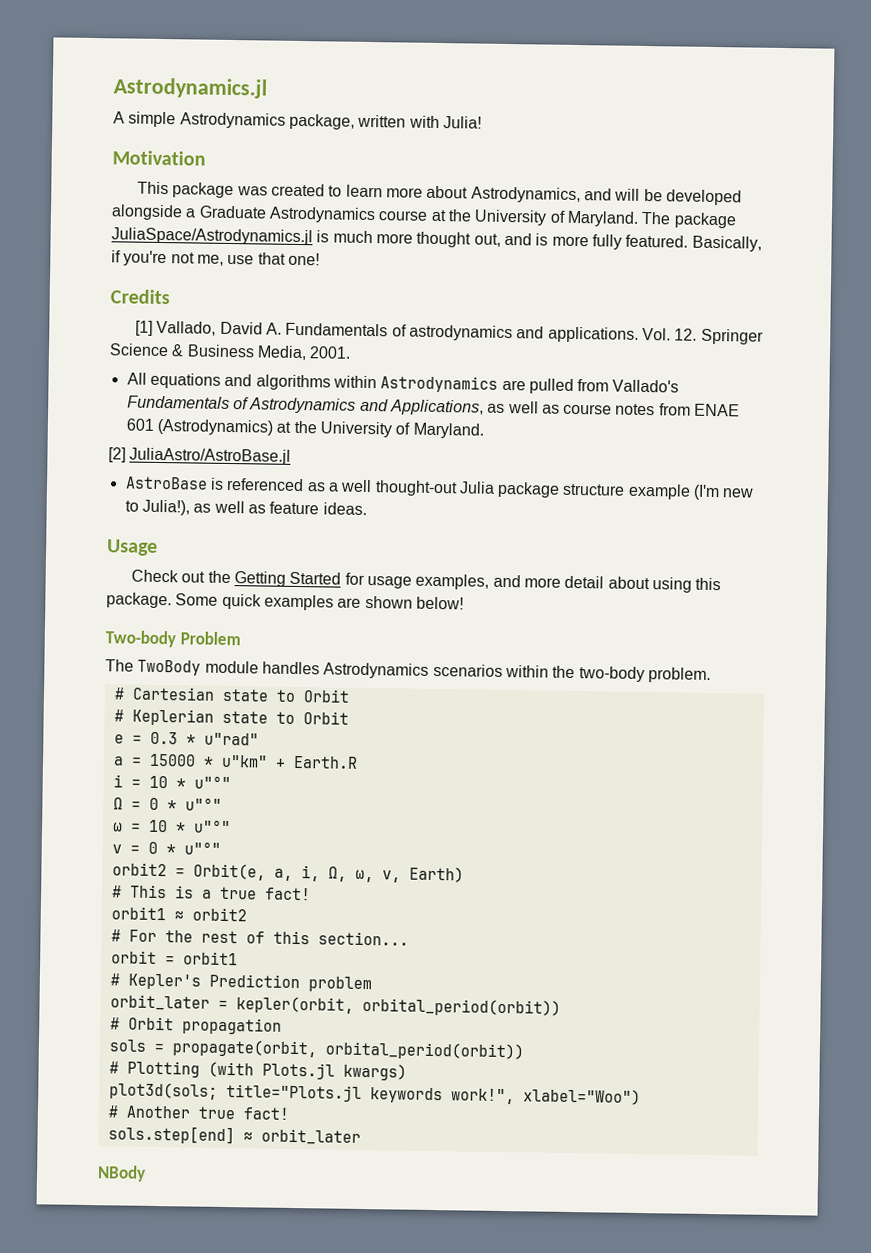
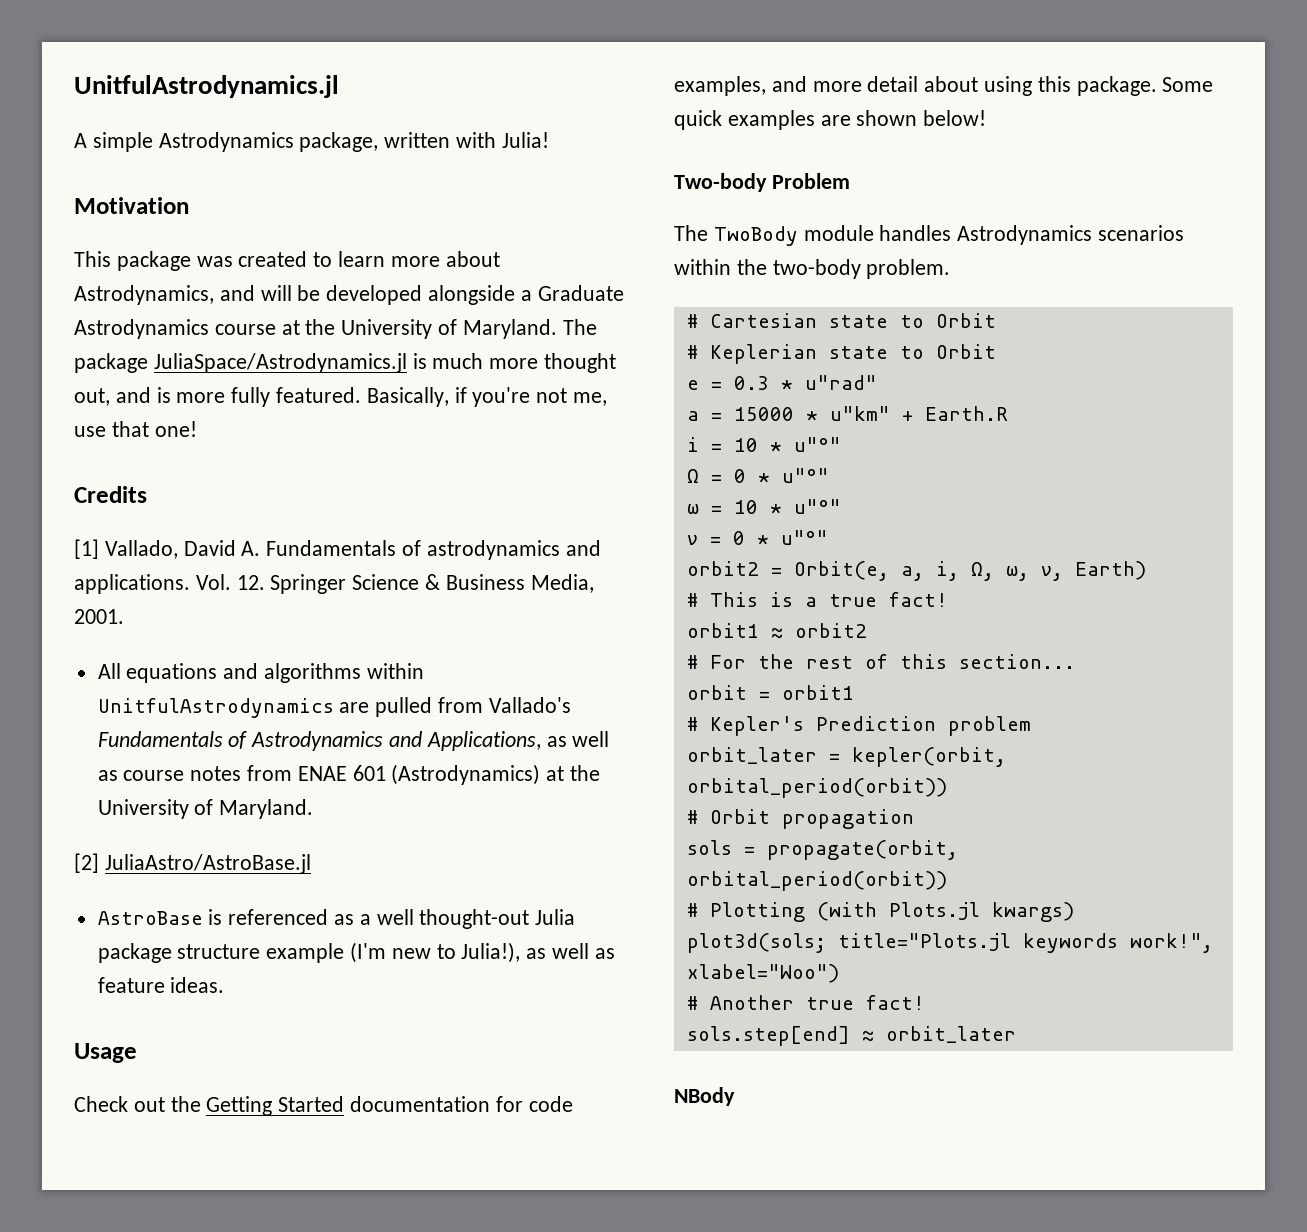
[113,77,267,99] Astrodynamics.jl -> [74,75,339,98] UnitfulAstrodynamics.jl
[380,375,499,393] Astrodynamics -> [97,698,334,718] UnitfulAstrodynamics
[344,572,413,589] for usage -> [350,1096,573,1112] documentation for code

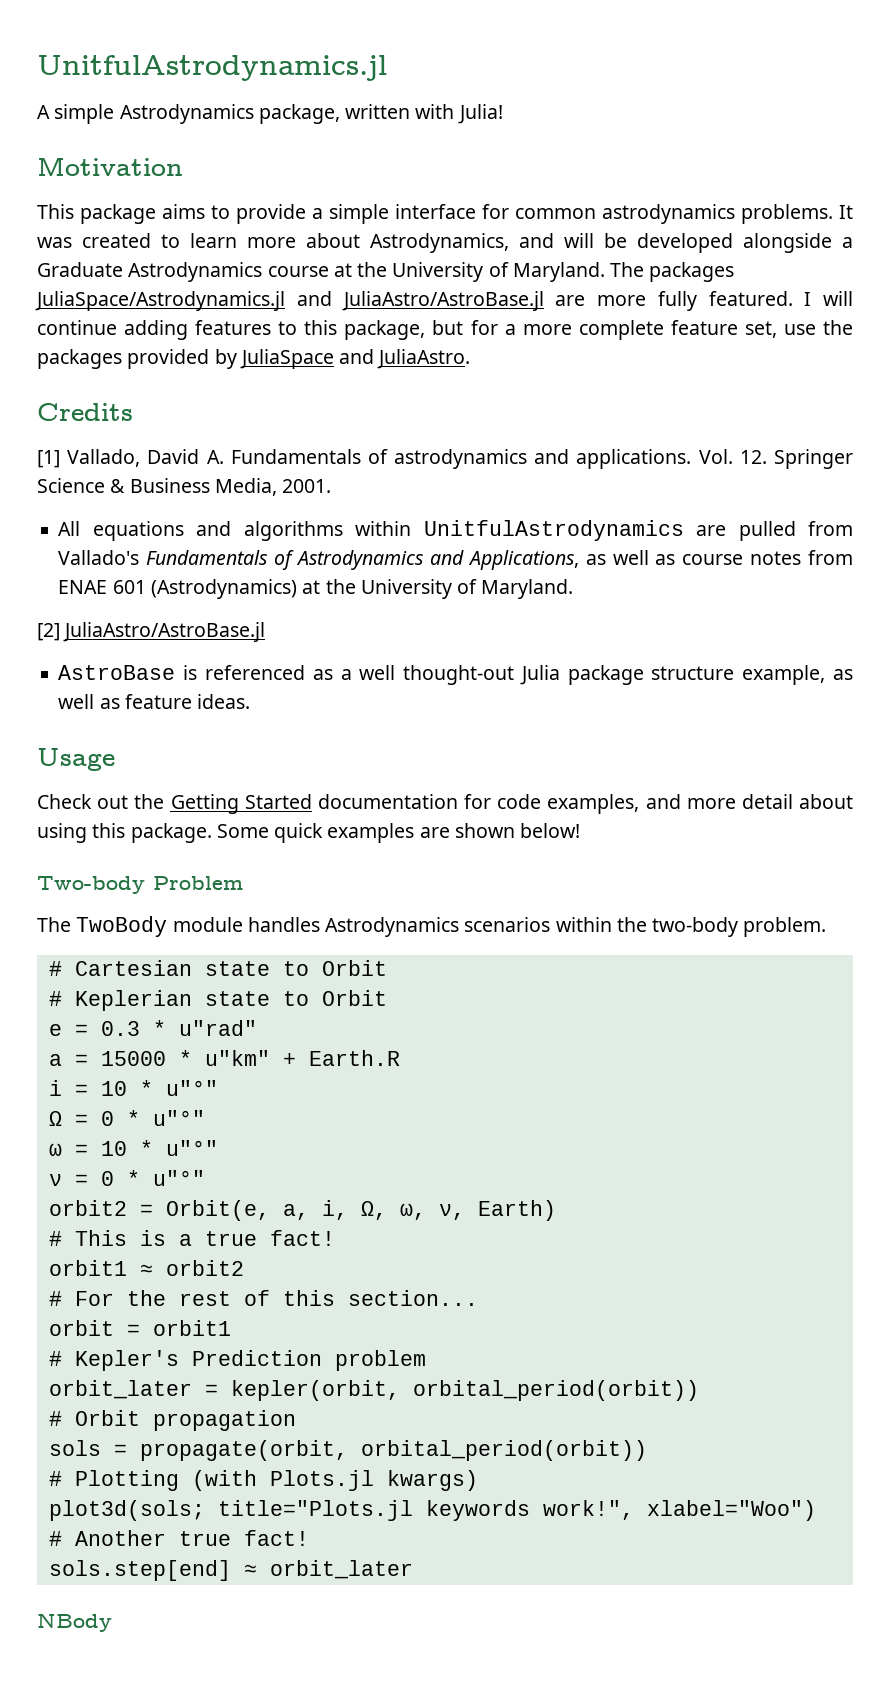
(191, 261) none -> [162,204,853,224] aims to provide a simple interface for common astrodynamics problems. It
[74,353,617,373] [74,387,608,407] [74,421,197,437] package JuliaSpace/Astrodynamics.jl is much more thought out, and is more fully featured. Basically, if you're not me, use that one! -> [649,262,735,282] [35,291,853,311] [37,320,853,340] [37,349,471,369] packages JuliaSpace/Astrodynamics.jl and JuliaAstro/AstroBase.jl are more fully featured. I will continue adding features to this package, but for a more complete feature set, use the packages provided by JuliaSpace and JuliaAstro.
[266,942,521,963] example (I'm new to Julia!), -> [742,665,826,685] example,

